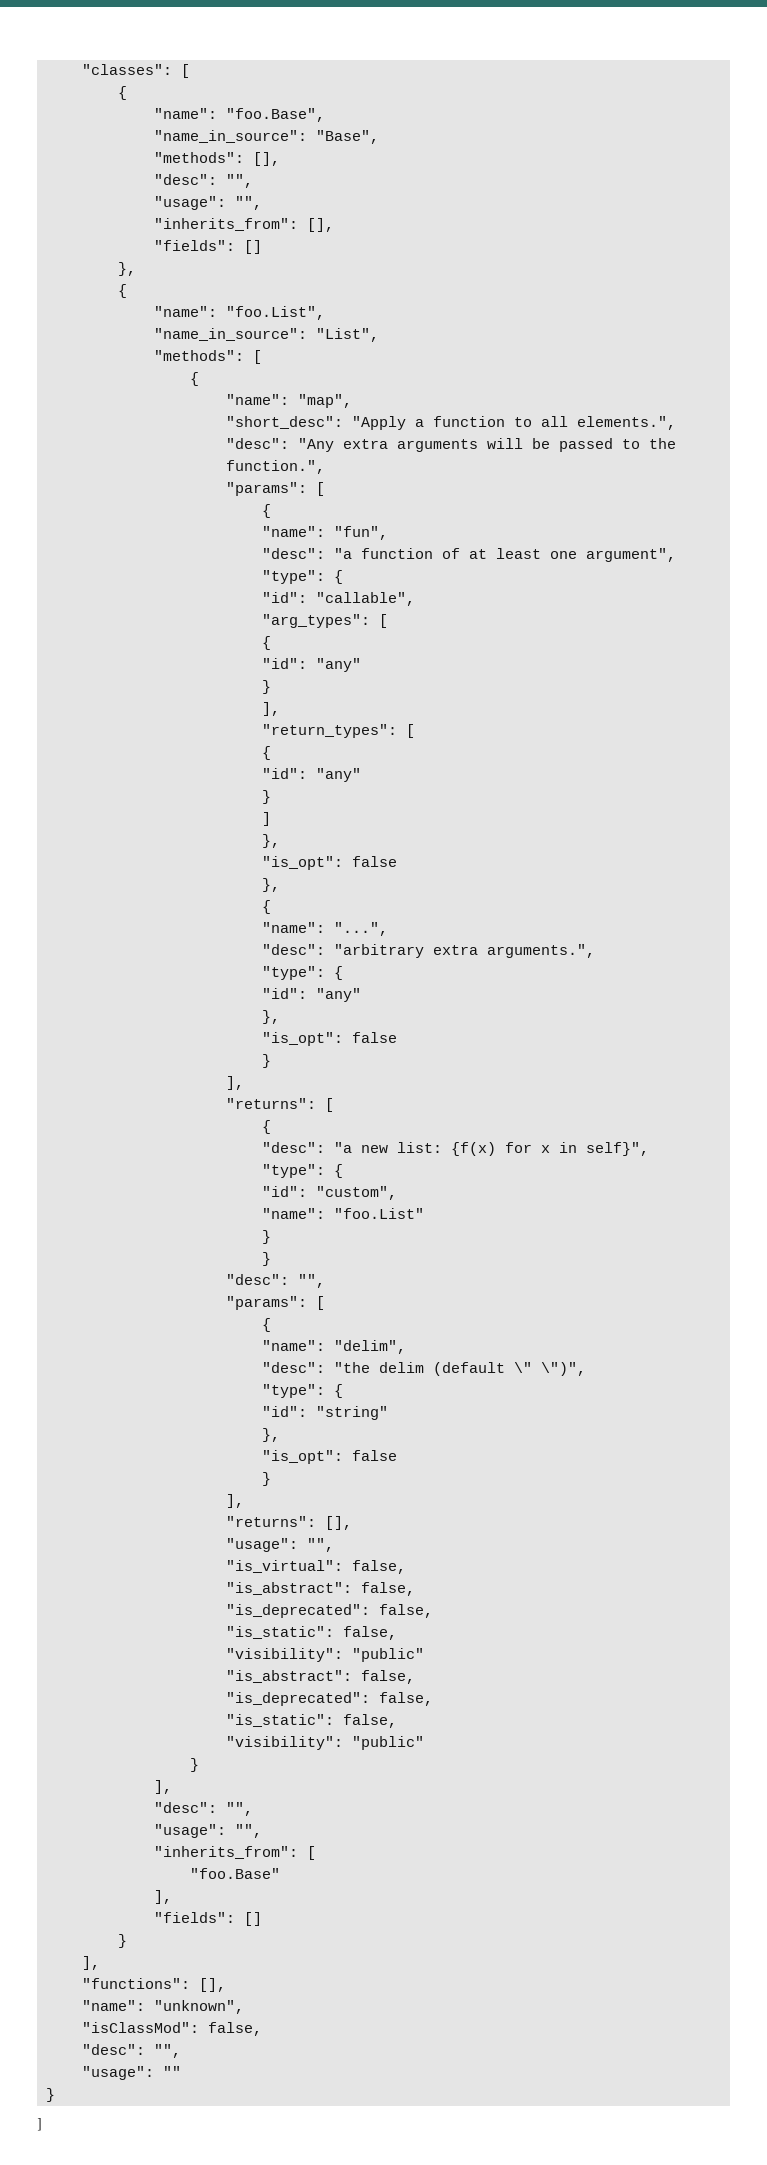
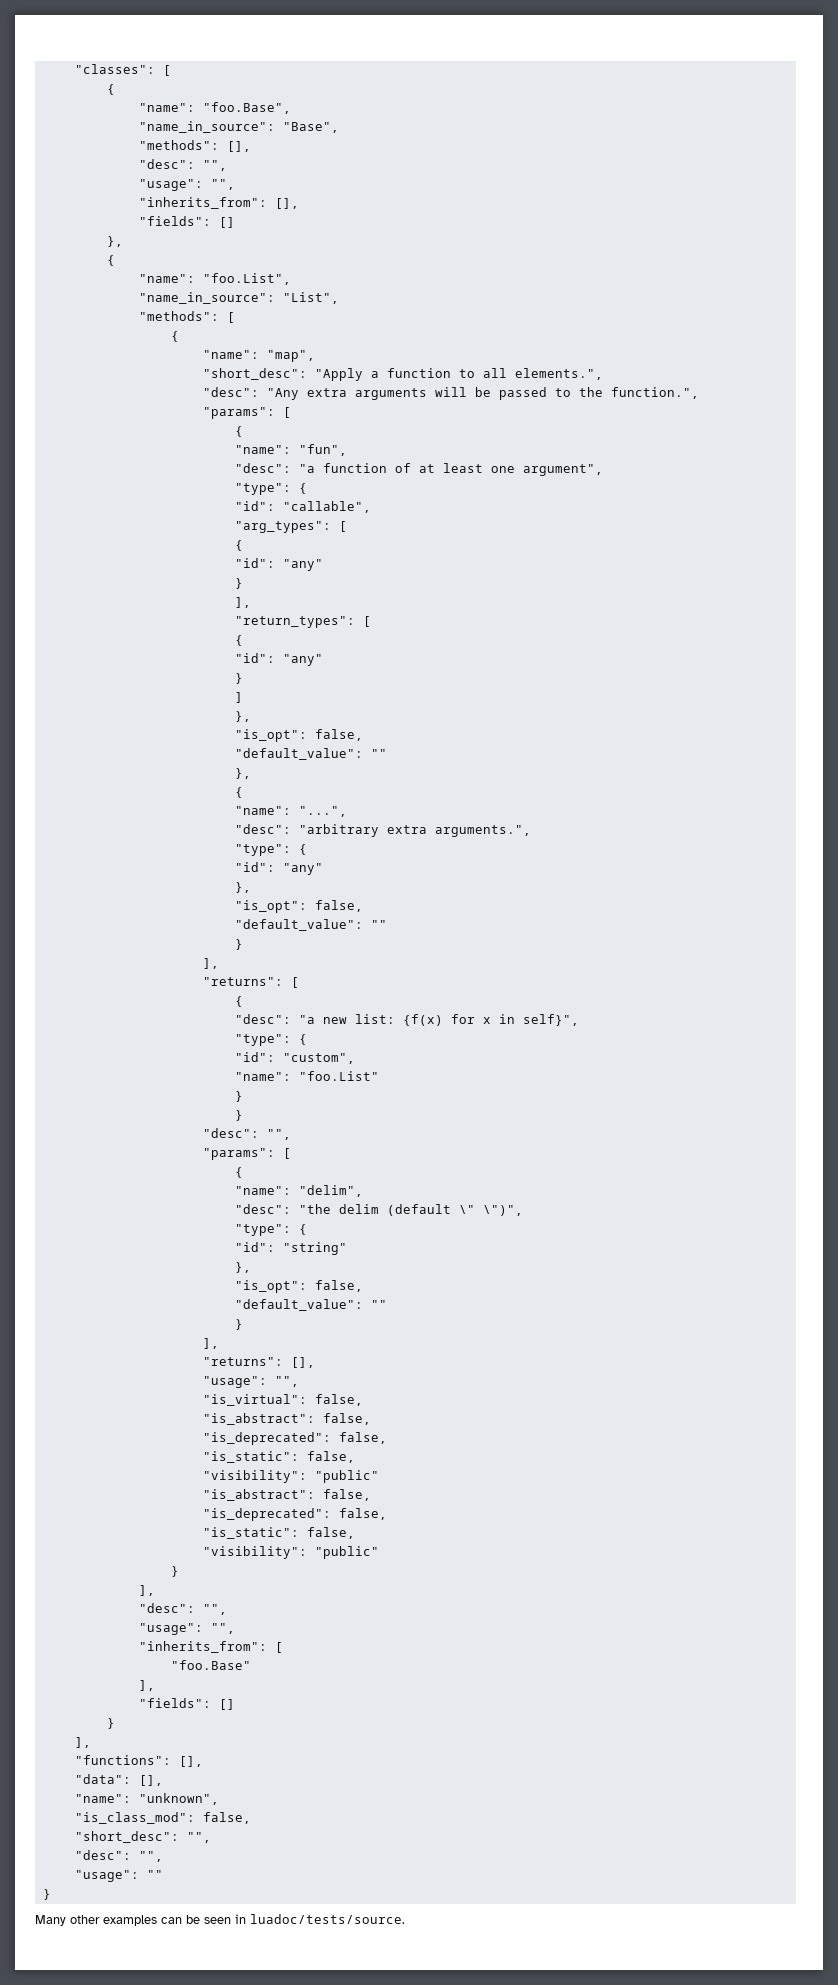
[351,856,397,867] false -> [314,729,363,741] [234,748,387,760] false, // "default_value": ""
[351,1032,397,1043] false -> [314,900,363,912] [234,919,387,931] false, // "default_value": ""
[351,1450,397,1461] false -> [314,1280,363,1292] [234,1299,387,1311] false, // "default_value": ""
(226, 1985) none -> [74,1774,163,1786] // "data": [],
[81,2022,262,2036] "isClassMod": false, -> [74,1812,251,1824] [74,1831,211,1843] "is_class_mod": false, // "short_desc": "",
[37,2118,42,2131] ] -> [35,1914,405,1926] Many other examples can be seen in luadoc/tests/source.

